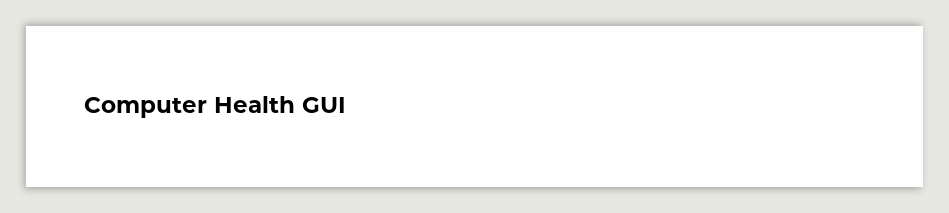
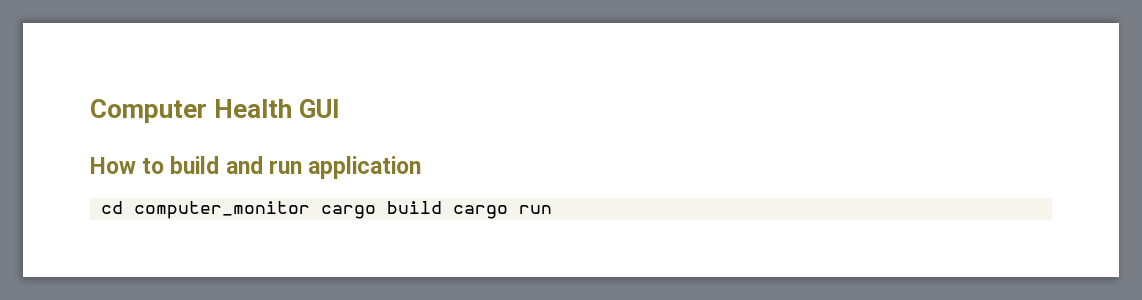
(346, 105) none -> [90,156,422,179] [101,201,553,219] // How to build and run application // cd computer_monitor cargo build cargo run

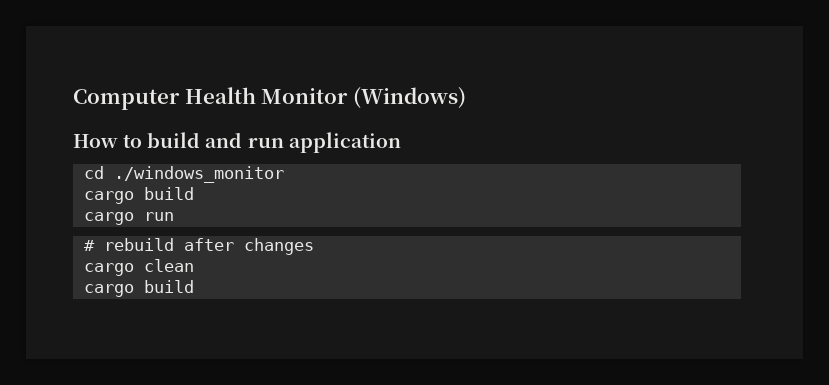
[299,99,341,118] GUI -> [261,87,466,109] Monitor (Windows)
[134,201,443,219] computer_monitor cargo build -> [113,166,284,183] [83,187,194,204] ./windows_monitor // cargo build //
(553, 209) none -> [83,238,314,255] [83,259,194,276] [83,280,194,297] // # rebuild after changes // cargo clean // cargo build

